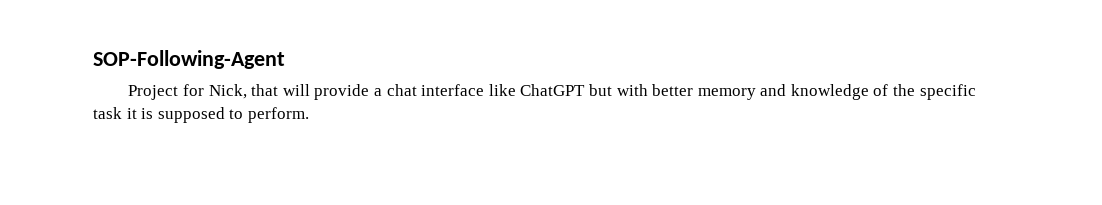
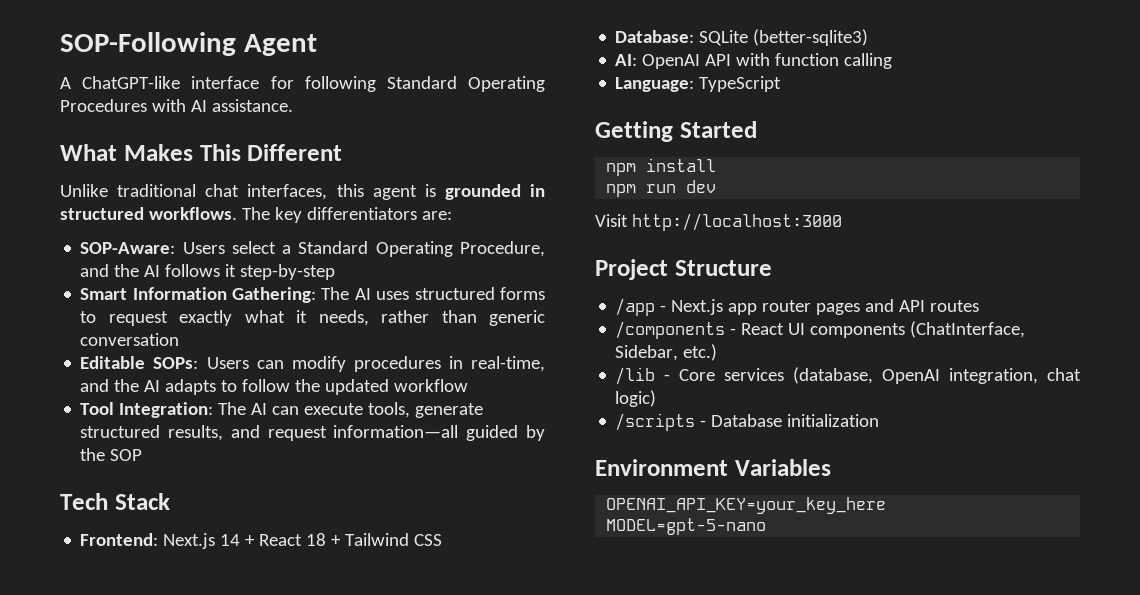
[93,50,285,69] [128,84,976,100] [93,107,309,123] SOP-Following-Agent // Project for Nick, that will provide a chat interface like ChatGPT but with better memory and knowledge of the specific task it is supposed to perform. -> [60,32,317,56] [60,76,545,92] [60,99,293,112] [60,144,343,161] [60,184,545,200] [60,207,452,223] [80,241,545,257] [80,264,336,280] [80,287,545,303] [80,310,545,326] [80,333,180,346] [80,356,545,372] [80,379,469,395] [80,402,484,418] [80,425,545,441] [80,448,143,461] [60,493,170,510] [80,533,443,549] [615,29,869,46] [615,53,893,69] [615,76,782,92] [595,121,757,142] [606,158,717,176] [606,180,717,197] [595,213,842,231] [595,259,772,280] [615,298,980,316] [615,321,1026,339] [615,344,718,361] [615,367,1081,385] [615,390,657,407] [615,413,880,431] [595,459,831,476] [606,497,887,514] [606,518,767,535] SOP-Following Agent // A ChatGPT-like interface for following Standard Operating Procedures with AI assistance. // What Makes This Different // Unlike traditional chat interfaces, this agent is grounded in structured workflows. The key differentiators are: // SOP-Aware: Users select a Standard Operating Procedure, and the AI follows it step-by-step // Smart Information Gathering: The AI uses structured forms to request exactly what it needs, rather than generic conversation // Editable SOPs: Users can modify procedures in real-time, and the AI adapts to follow the updated workflow // Tool Integration: The AI can execute tools, generate structured results, and request information—all guided by the SOP // Tech Stack // Frontend: Next.js 14 + React 18 + Tailwind CSS // Database: SQLite (better-sqlite3) // AI: OpenAI API with function calling // Language: TypeScript // Getting Started // npm install // npm run dev // Visit http://localhost:3000 // Project Structure // /app - Next.js app router pages and API routes // /components - React UI components (ChatInterface, Sidebar, etc.) // /lib - Core services (database, OpenAI integration, chat logic) // /scripts - Database initialization // Environment Variables // OPENAI_API_KEY=your_key_here // MODEL=gpt-5-nano

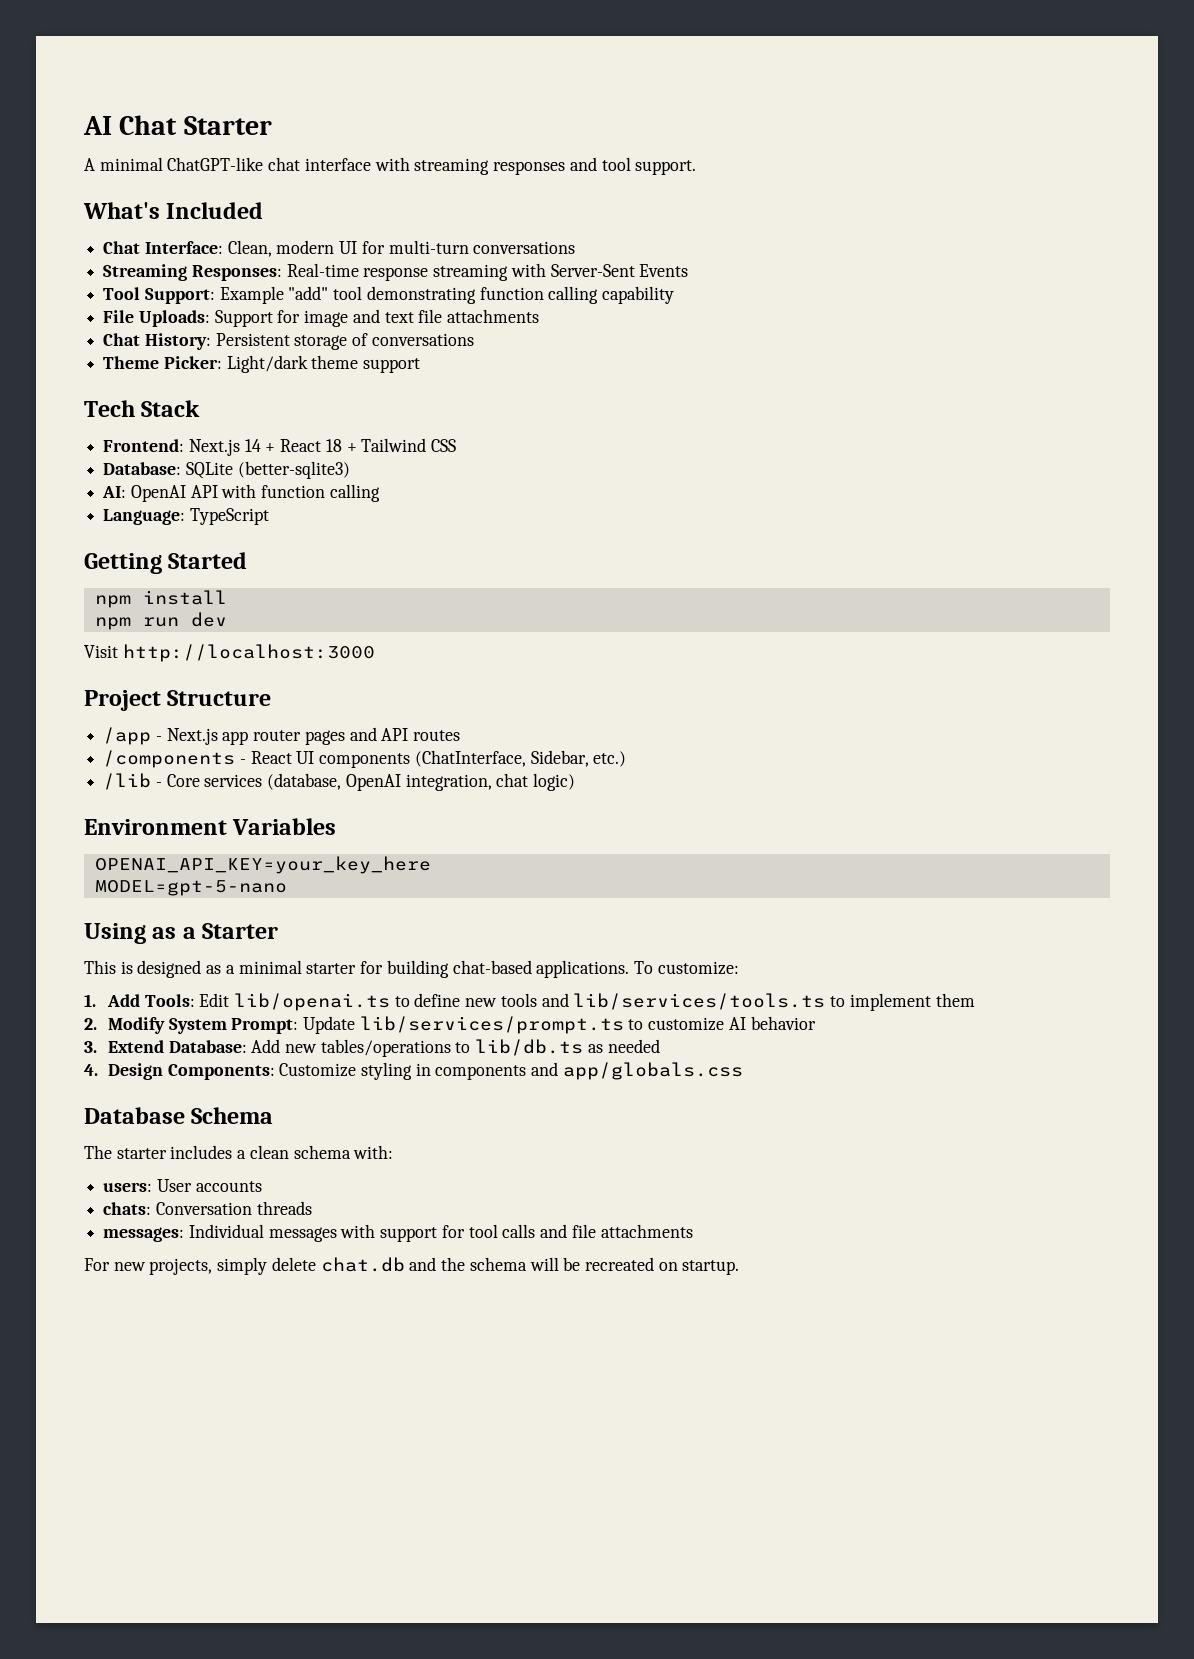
[60,32,317,56] [60,76,545,92] [60,99,293,112] [60,144,343,161] [60,184,545,200] [60,207,452,223] [80,241,545,257] [80,264,336,280] [80,287,545,303] [80,310,545,326] [80,333,180,346] [80,356,545,372] [80,379,469,395] [80,402,484,418] [80,425,545,441] [80,448,143,461] SOP-Following Agent // A ChatGPT-like interface for following Standard Operating Procedures with AI assistance. // What Makes This Different // Unlike traditional chat interfaces, this agent is grounded in structured workflows. The key differentiators are: // SOP-Aware: Users select a Standard Operating Procedure, and the AI follows it step-by-step // Smart Information Gathering: The AI uses structured forms to request exactly what it needs, rather than generic conversation // Editable SOPs: Users can modify procedures in real-time, and the AI adapts to follow the updated workflow // Tool Integration: The AI can execute tools, generate structured results, and request information—all guided by the SOP -> [83,115,272,135] [84,157,697,175] [83,202,264,219] [103,240,576,257] [103,263,689,281] [103,286,675,304] [103,309,540,327] [103,333,474,350] [103,355,421,373] AI Chat Starter // A minimal ChatGPT-like chat interface with streaming responses and tool support. // What's Included // Chat Interface: Clean, modern UI for multi-turn conversations // Streaming Responses: Real-time response streaming with Server-Sent Events // Tool Support: Example "add" tool demonstrating function calling capability // File Uploads: Support for image and text file attachments // Chat History: Persistent storage of conversations // Theme Picker: Light/dark theme support
[615,413,880,431] // /scripts - Database initialization -> (576, 782) none
(767, 526) none -> [84,923,279,944] [84,960,739,978] [84,993,975,1011] [84,1016,816,1034] [84,1039,660,1057] [84,1062,743,1080] [84,1107,274,1124] [84,1145,394,1159] [103,1179,262,1192] [103,1201,312,1215] [103,1224,693,1242] [84,1257,740,1275] // Using as a Starter // This is designed as a minimal starter for building chat-based applications. To customize: // 1. Add Tools: Edit lib/openai.ts to define new tools and lib/services/tools.ts to implement them // 2. Modify System Prompt: Update lib/services/prompt.ts to customize AI behavior // 3. Extend Database: Add new tables/operations to lib/db.ts as needed // 4. Design Components: Customize styling in components and app/globals.css // Database Schema // The starter includes a clean schema with: // users: User accounts // chats: Conversation threads // messages: Individual messages with support for tool calls and file attachments // For new projects, simply delete chat.db and the schema will be recreated on startup.

